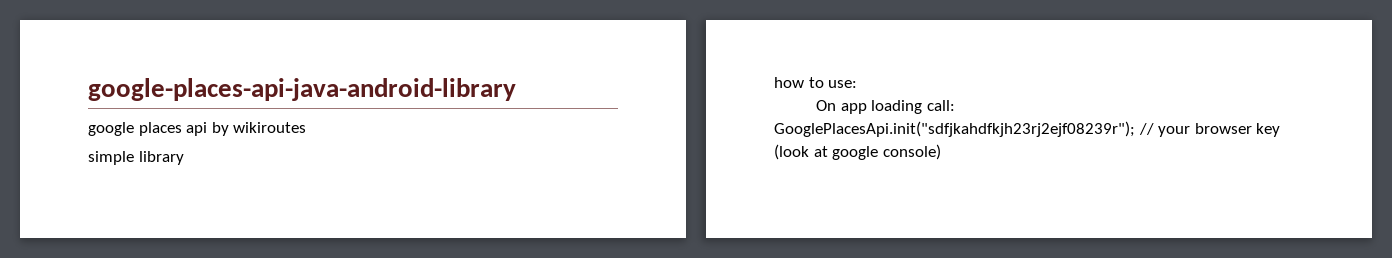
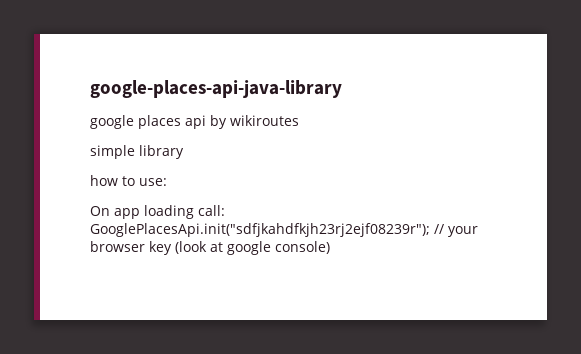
[88,78,516,101] google-places-api-java-android-library -> [90,80,342,98] google-places-api-java-library

